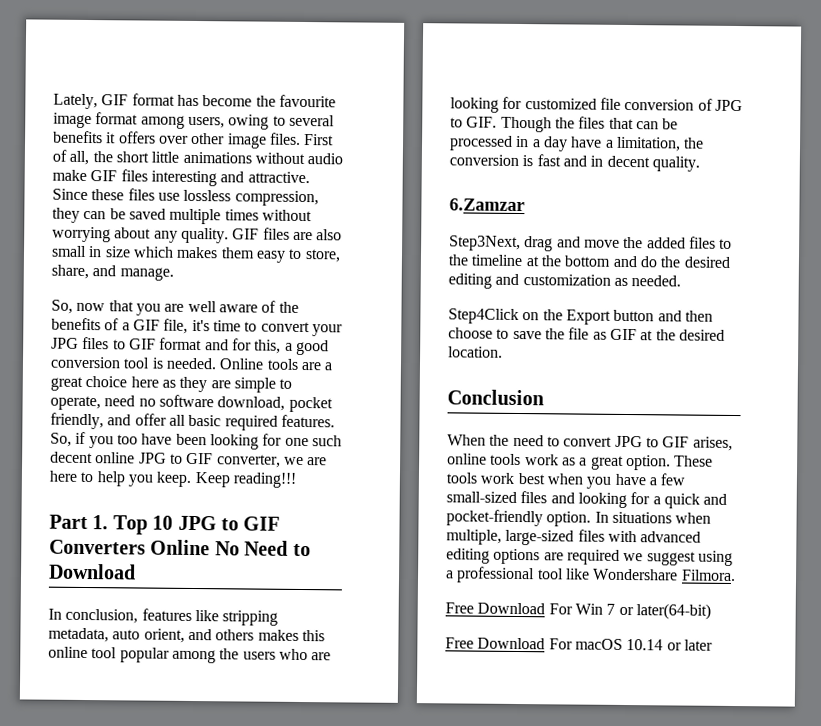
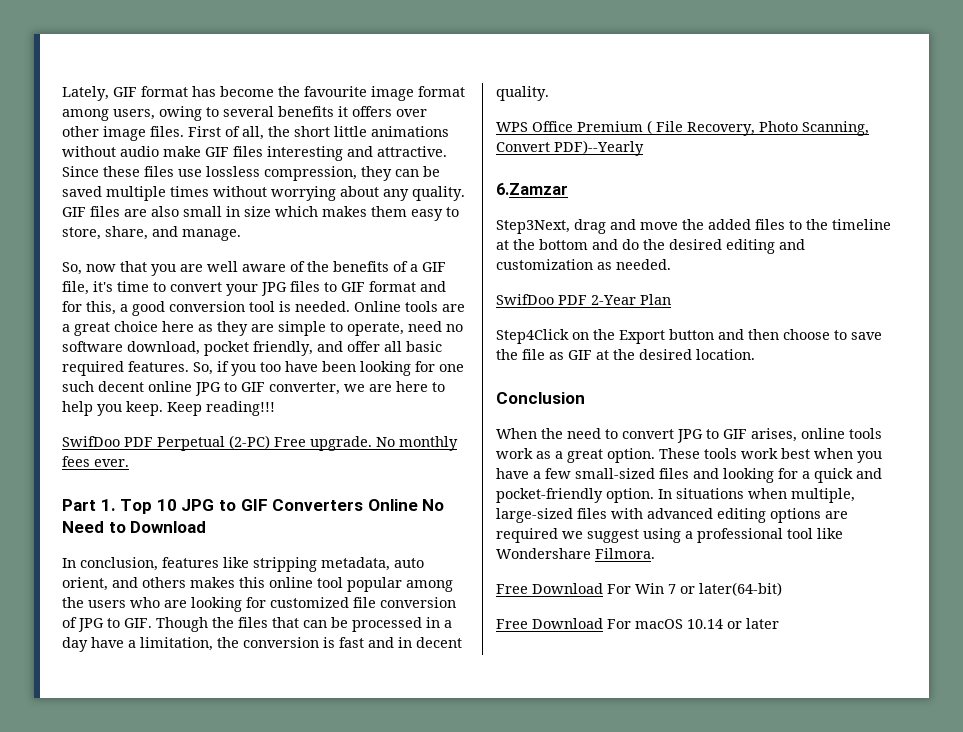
(296, 480) none -> [62,435,458,451] [62,456,129,467] // SwifDoo PDF Perpetual (2-PC) Free upgrade. No monthly fees ever.
(700, 164) none -> [496,120,869,136] [496,140,644,156] // WPS Office Premium ( File Recovery, Photo Scanning, Convert PDF)--Yearly
(682, 281) none -> [496,294,671,305] // SwifDoo PDF 2-Year Plan

